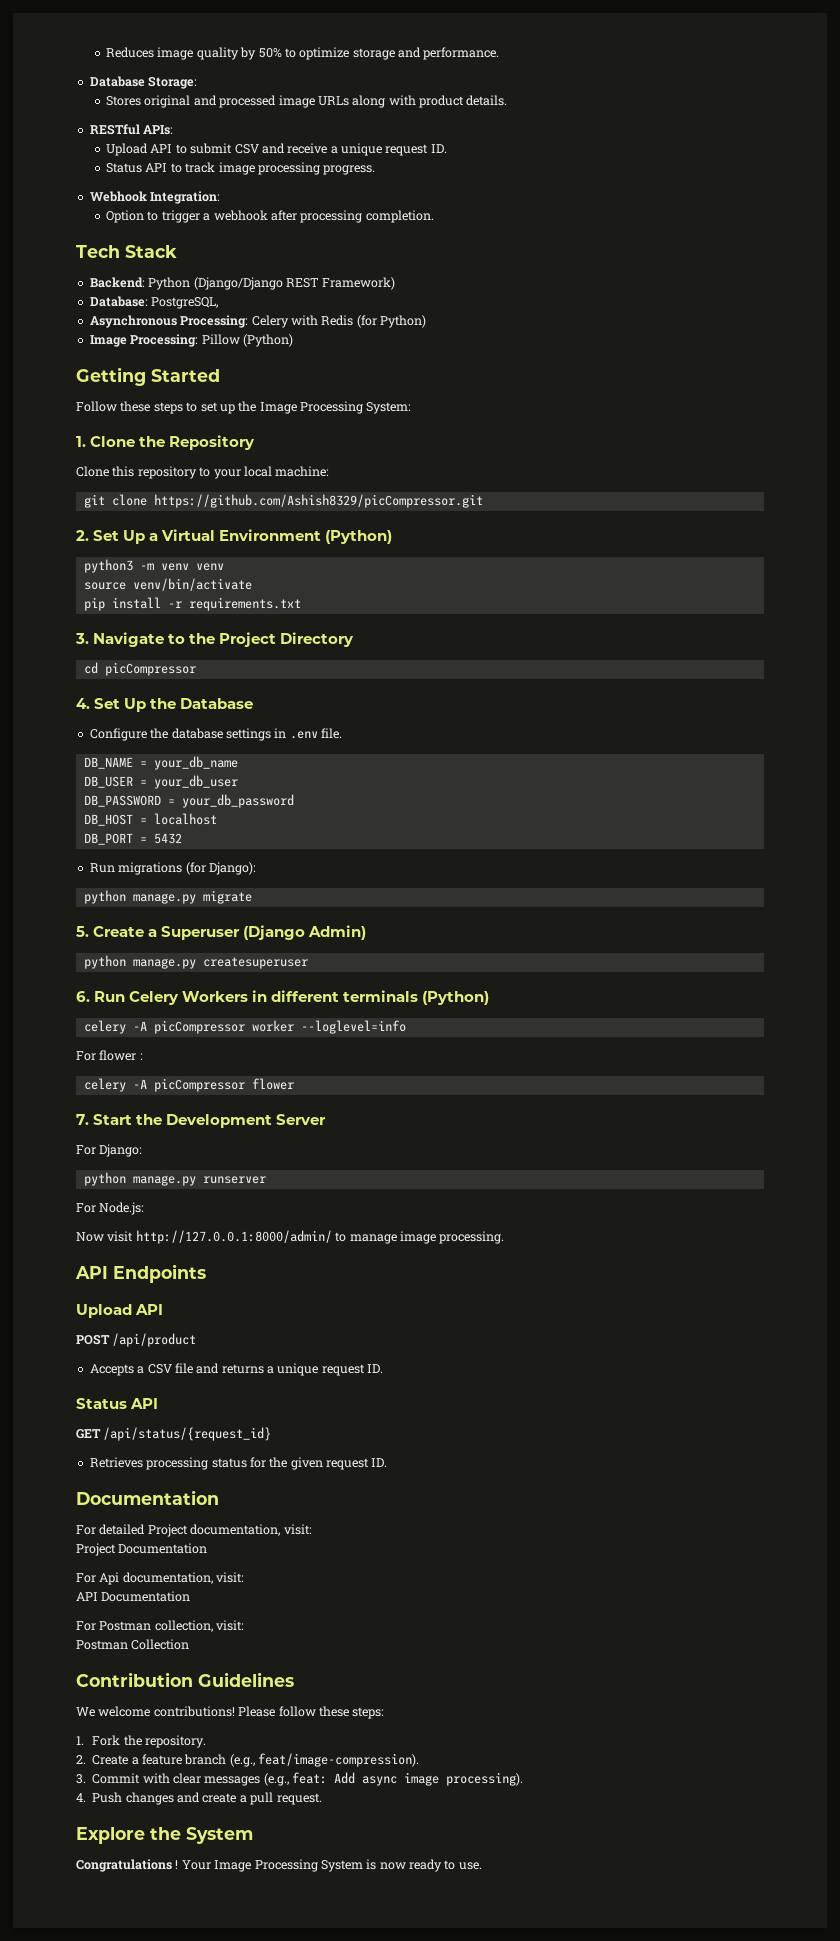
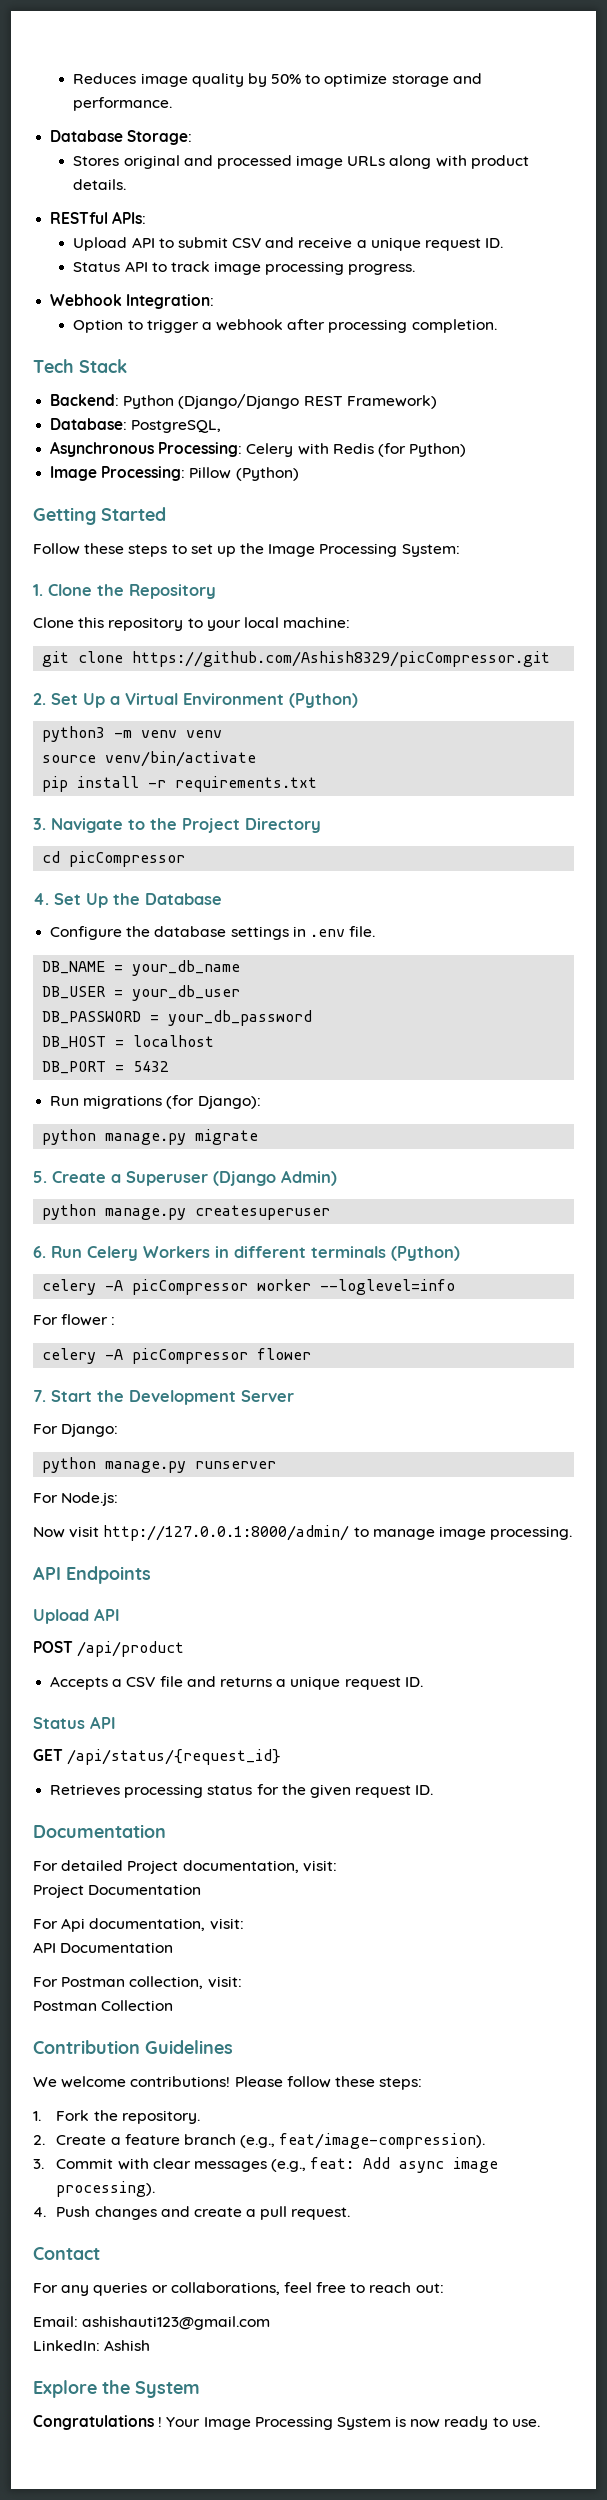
(322, 1799) none -> [33,2247,100,2260] [33,2282,444,2296] [33,2316,271,2330] [33,2340,151,2351] // Contact // For any queries or collaborations, feel free to reach out: // Email: ashishauti123@gmail.com // LinkedIn: Ashish

